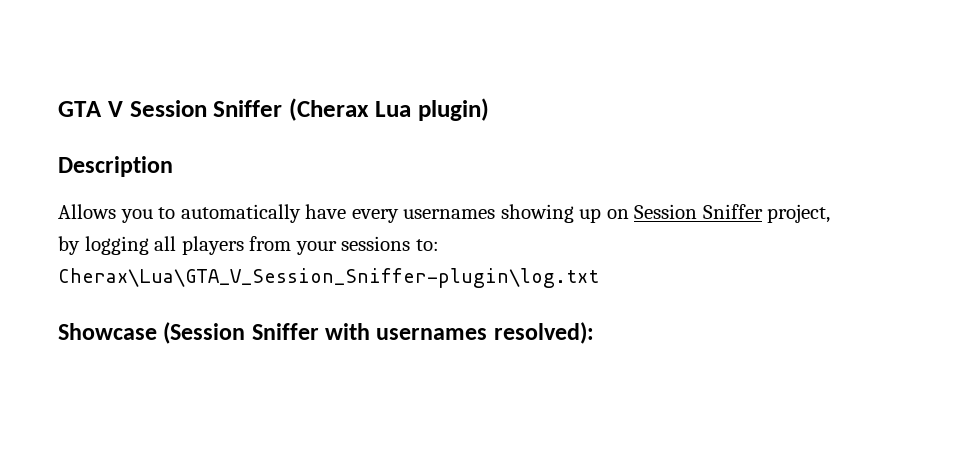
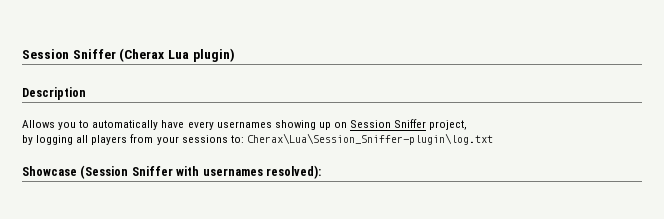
[58,101,123,117] GTA V -> (22, 54) none
[58,268,599,288] Cherax\Lua\GTA_V_Session_Sniffer-plugin\log.txt -> [246,133,493,145] Cherax\Lua\Session_Sniffer-plugin\log.txt

